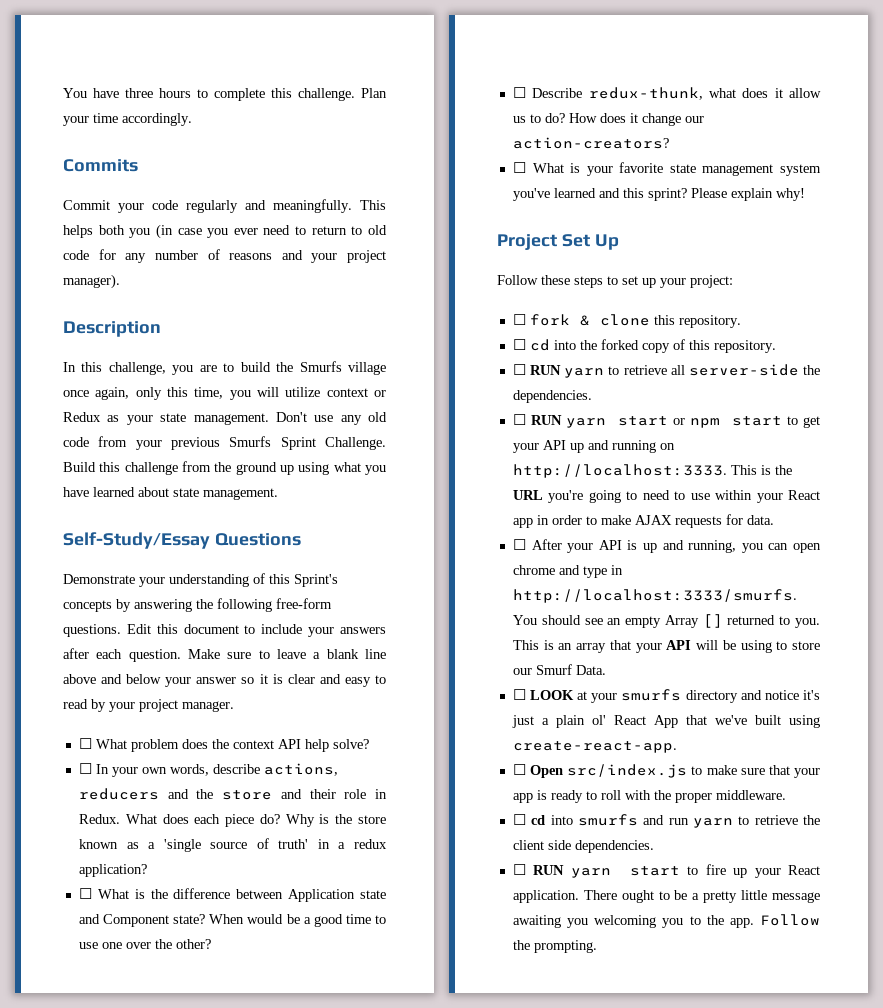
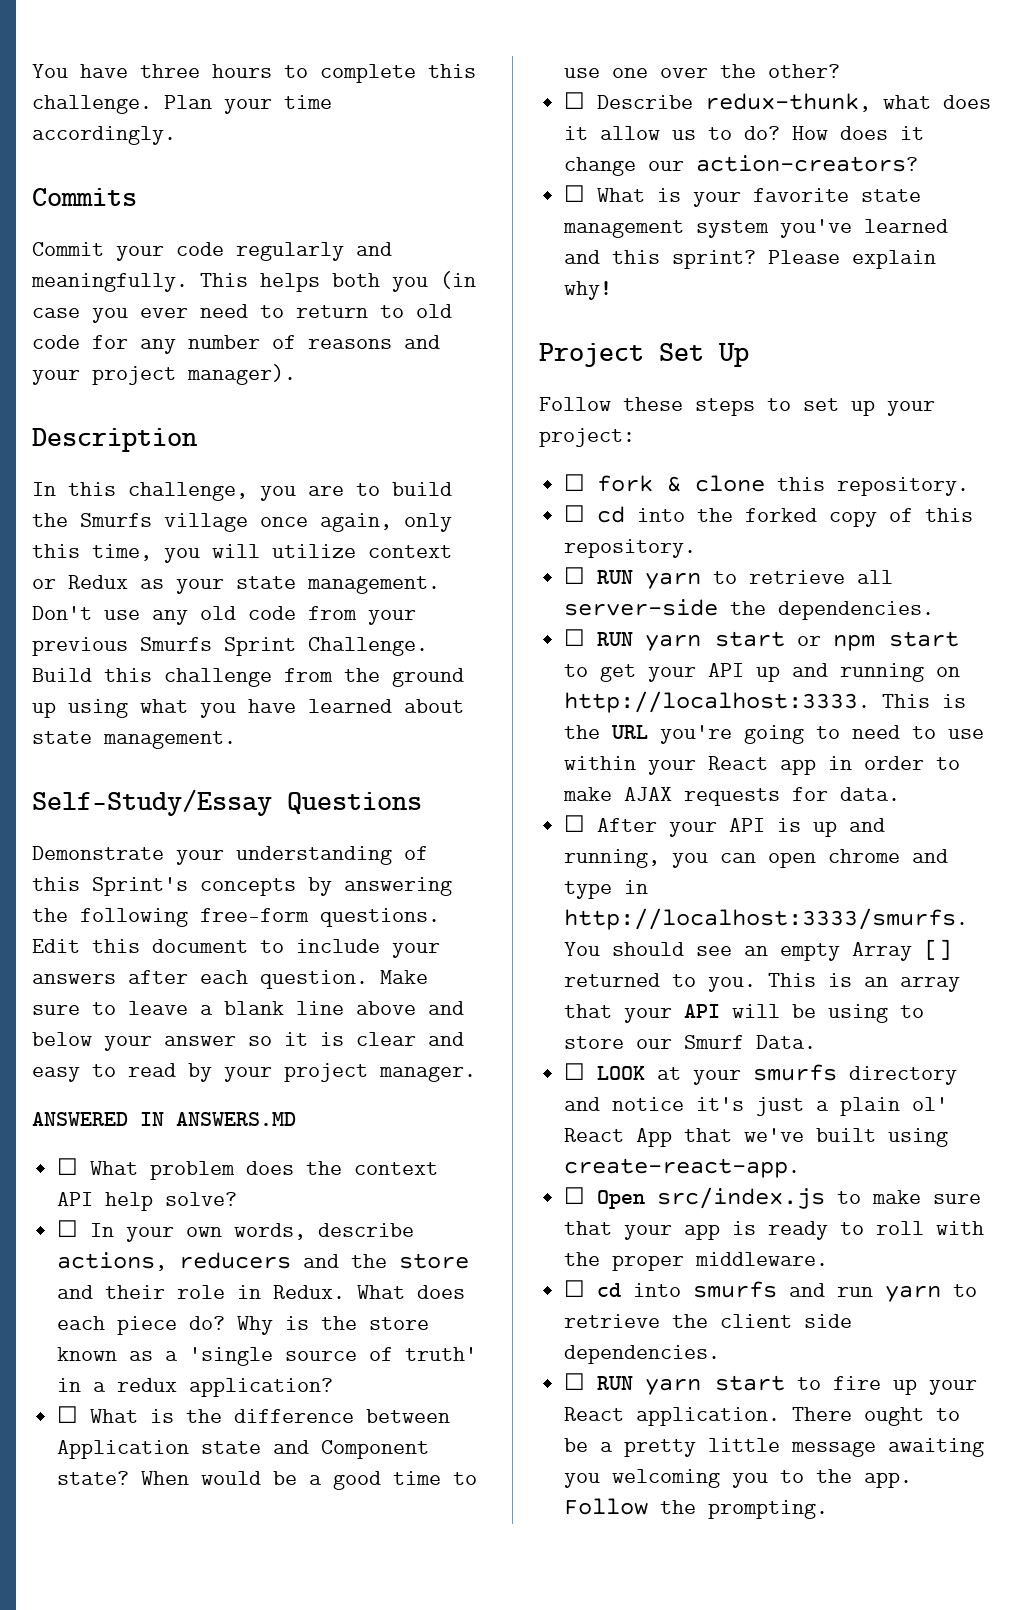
(234, 706) none -> [32,1112,296,1126] // ANSWERED IN ANSWERS.MD

